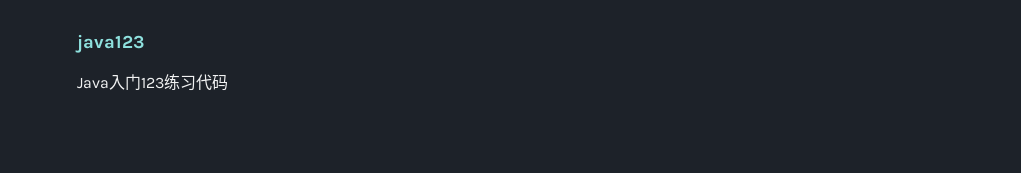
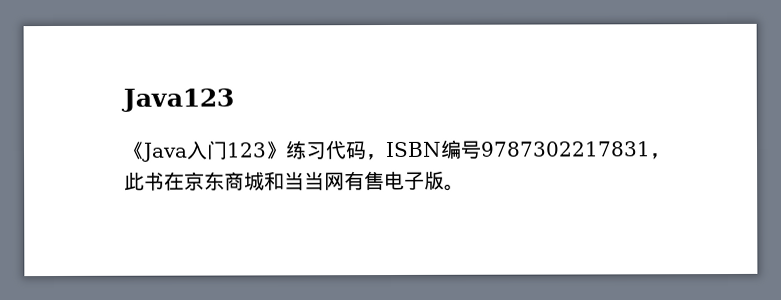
[75,34,145,53] java123 // -> [121,88,234,112] [123,141,145,160] Java123 // 《
(164, 83) none -> [265,141,287,160] 》
(228, 82) none -> [366,139,671,161] [124,170,465,191] ，ISBN编号9787302217831，此书在京东商城和当当网有售电子版。

